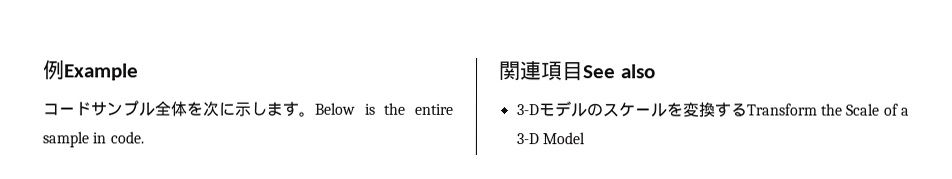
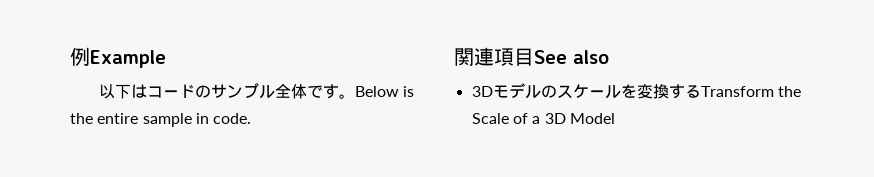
[42,100,283,117] コードサンプル全体を次に示しま -> [98,83,323,99] 以下はコードのサンプル全体で
[515,104,539,116] 3-D -> [471,86,493,97] 3D
[515,133,539,145] 3-D -> [544,113,566,124] 3D

